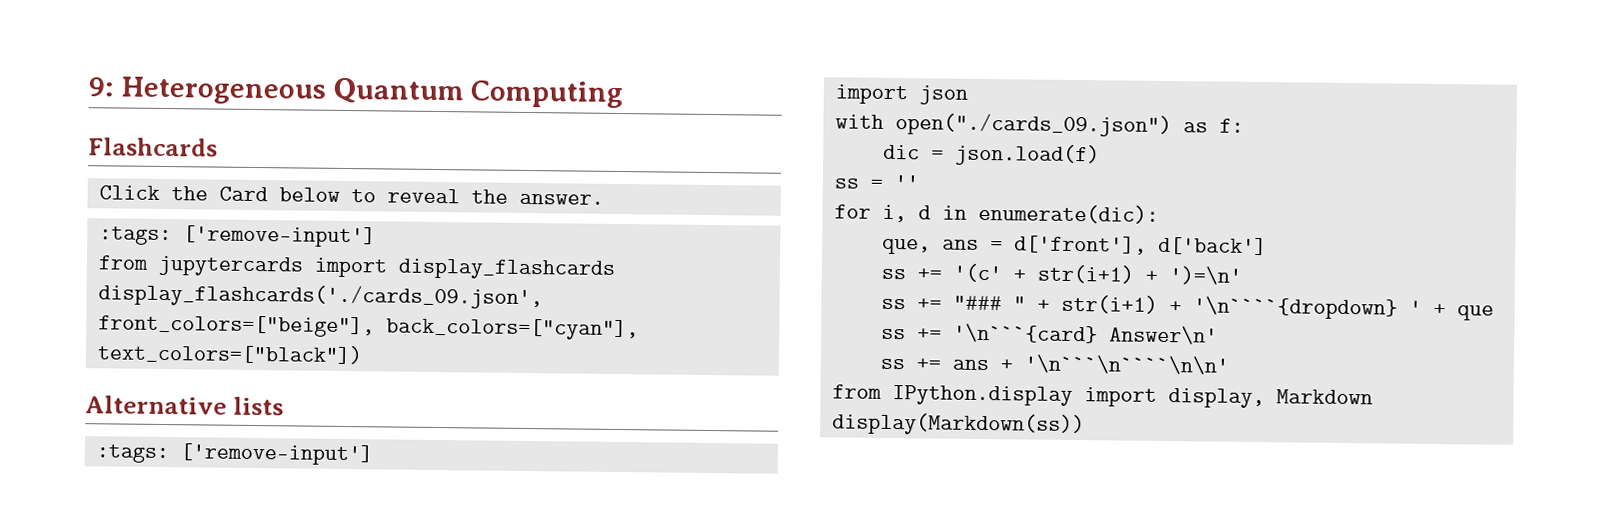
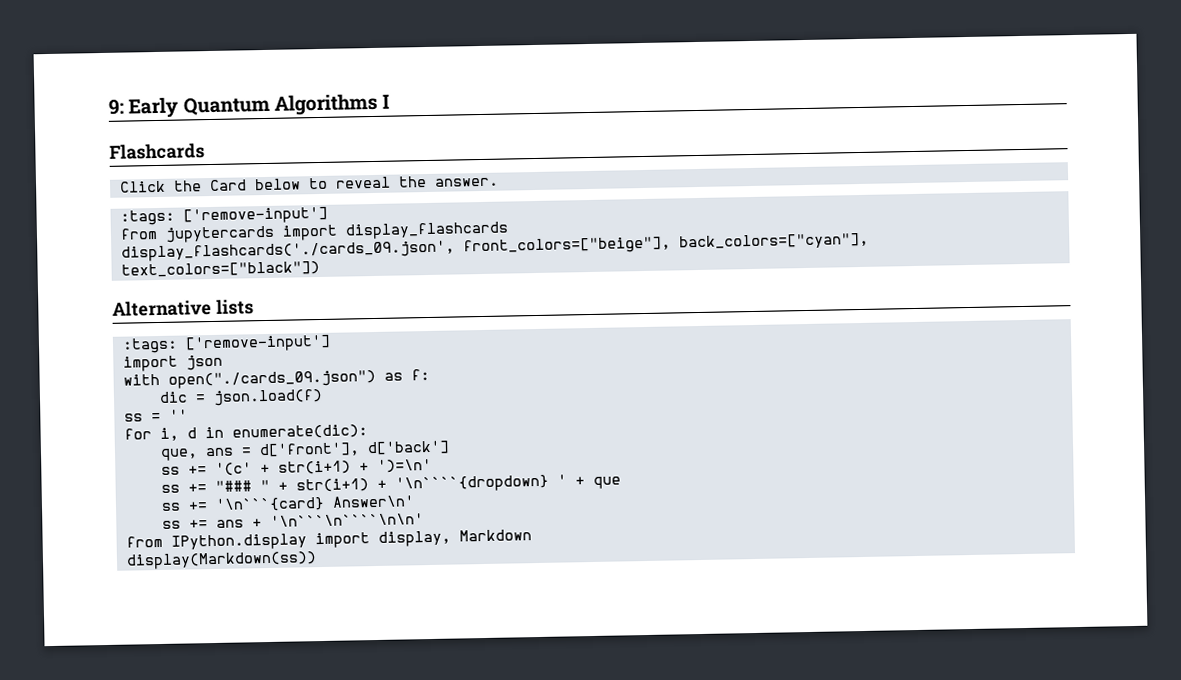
[120,76,624,109] Heterogeneous Quantum Computing -> [128,93,391,119] Early Quantum Algorithms I

